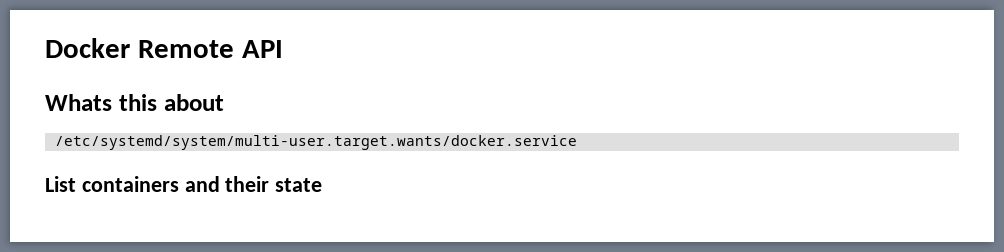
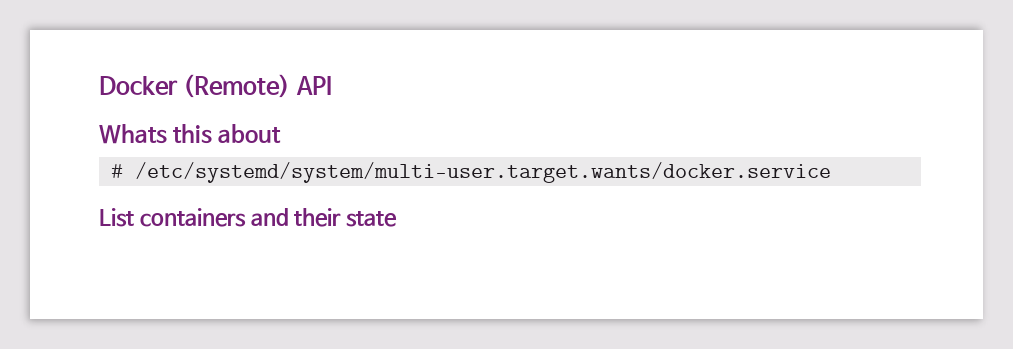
[137,40,234,58] Remote -> [183,74,291,98] (Remote)
(224, 102) none -> [111,164,124,178] #

